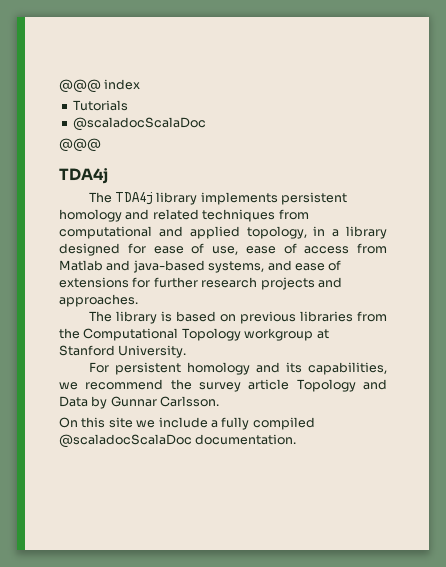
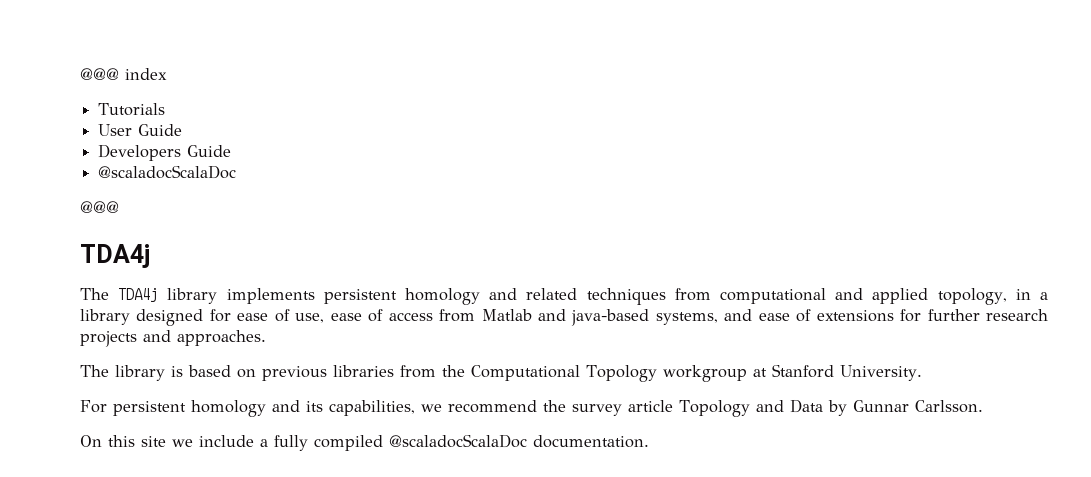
(128, 105) none -> [98,124,183,136] [98,144,232,161] // User Guide // Developers Guide

